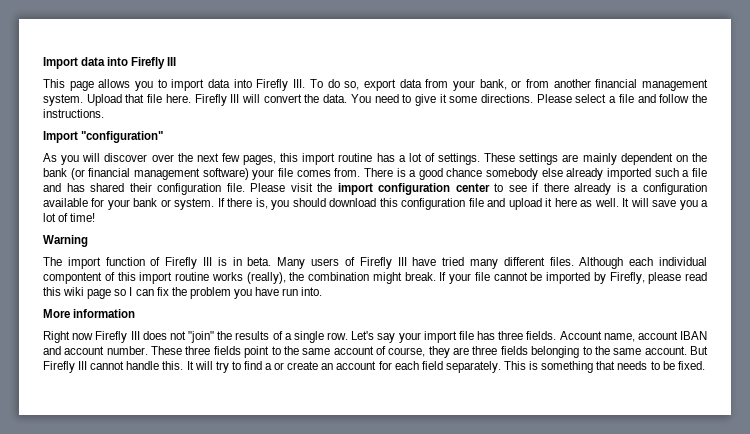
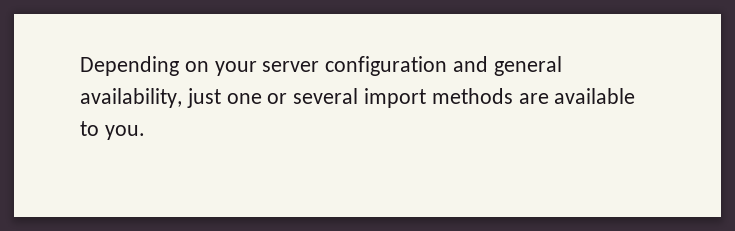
[43,57,177,69] [43,79,708,91] [43,94,707,106] [43,109,104,118] [43,131,164,143] [43,153,708,165] [43,168,707,180] [43,183,707,195] [43,198,709,210] [43,213,96,222] [43,235,88,247] [43,257,707,269] [43,272,707,284] [43,287,323,299] [43,309,136,318] [43,331,707,343] [43,346,709,358] [43,361,705,373] Import data into Firefly III // This page allows you to import data into Firefly III. To do so, export data from your bank, or from another financial management system. Upload that file here. Firefly III will convert the data. You need to give it some directions. Please select a file and follow the instructions. // Import "configuration" // As you will discover over the next few pages, this import routine has a lot of settings. These settings are mainly dependent on the bank (or financial management software) your file comes from. There is a good chance somebody else already imported such a file and has shared their configuration file. Please visit the import configuration center to see if there already is a configuration available for your bank or system. If there is, you should download this configuration file and upload it here as well. It will save you a lot of time! // Warning // The import function of Firefly III is in beta. Many users of Firefly III have tried many different files. Although each individual compontent of this import routine works (really), the combination might break. If your file cannot be imported by Firefly, please read this wiki page so I can fix the problem you have run into. // More information // Right now Firefly III does not "join" the results of a single row. Let's say your import file has three fields. Account name, account IBAN and account number. These three fields point to the same account of course, they are three fields belonging to the same account. But Firefly III cannot handle this. It will try to find a or create an account for each field separately. This is something that needs to be fixed. -> [80,56,562,76] [80,88,636,108] [80,121,145,140] Depending on your server configuration and general availability, just one or several import methods are available to you.

